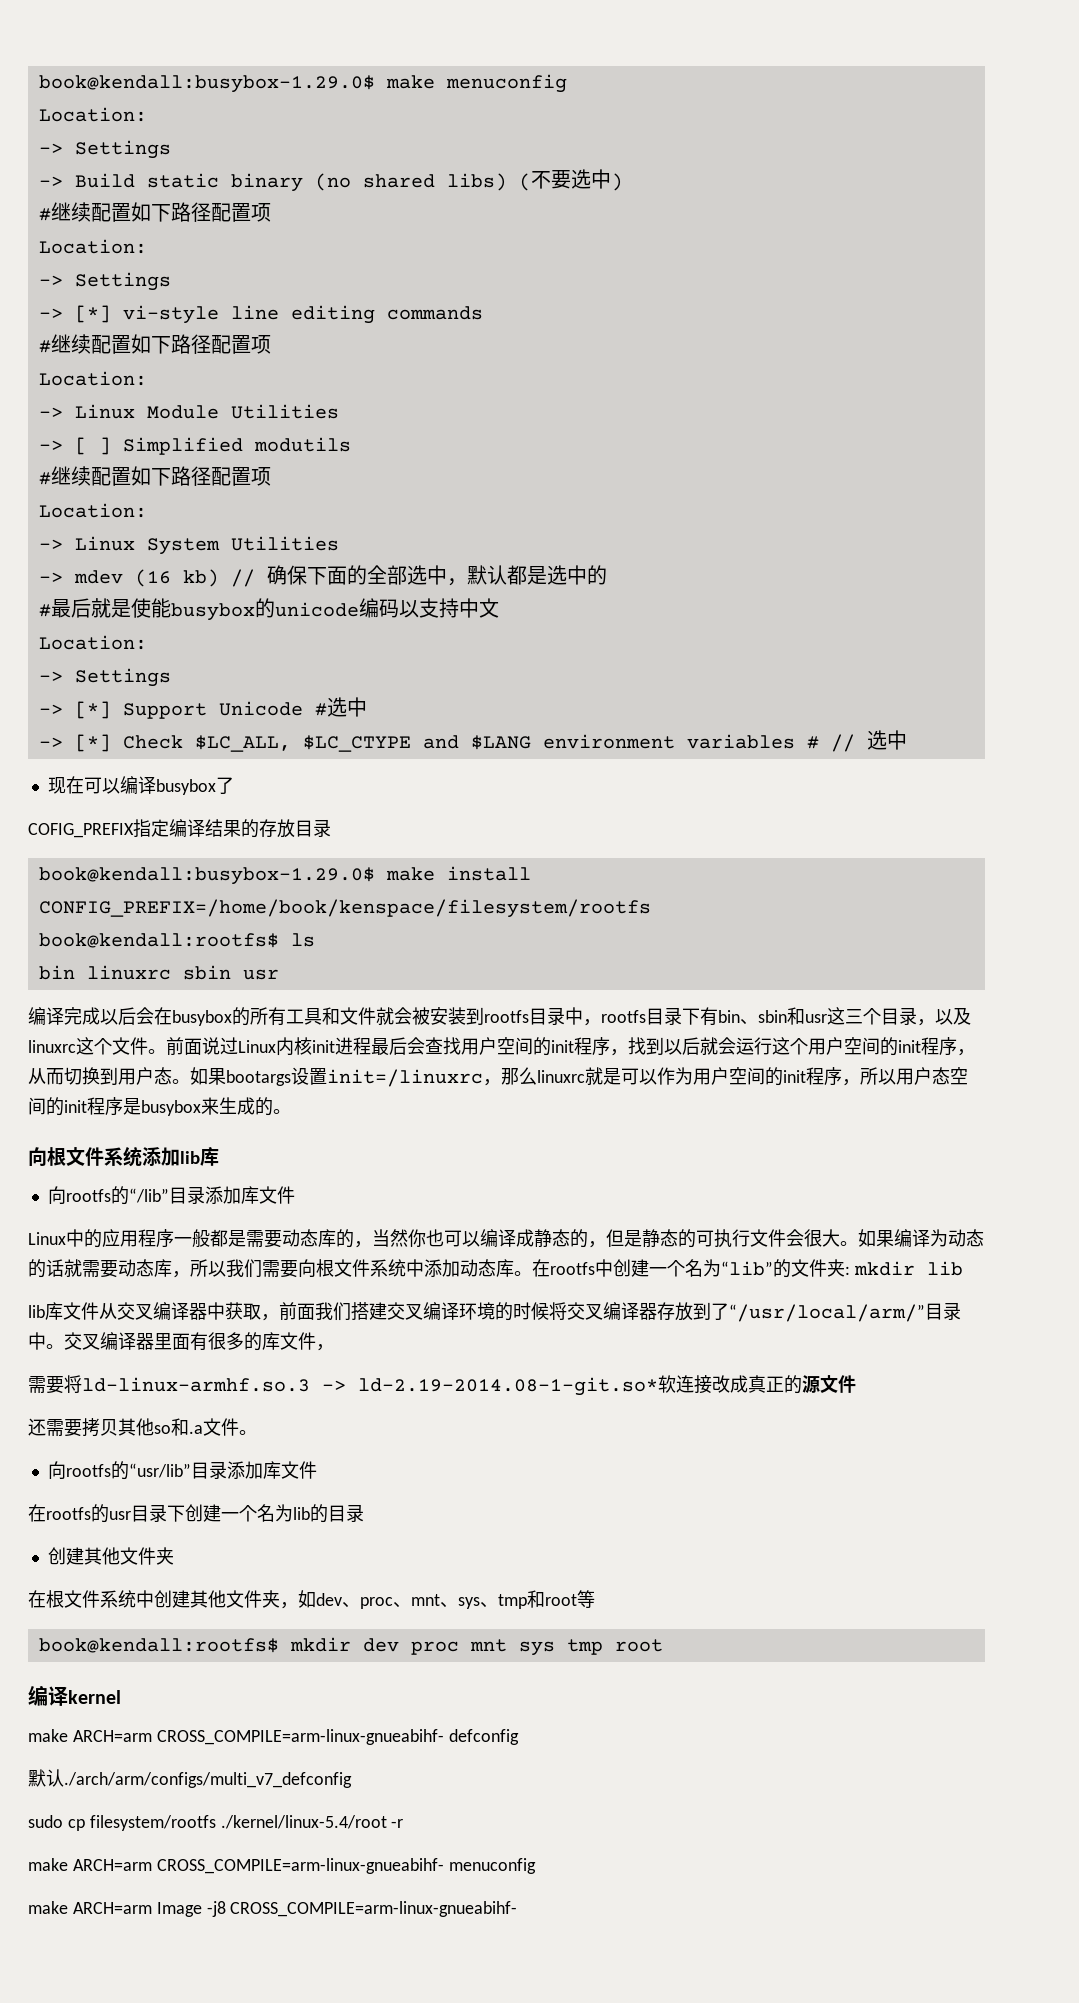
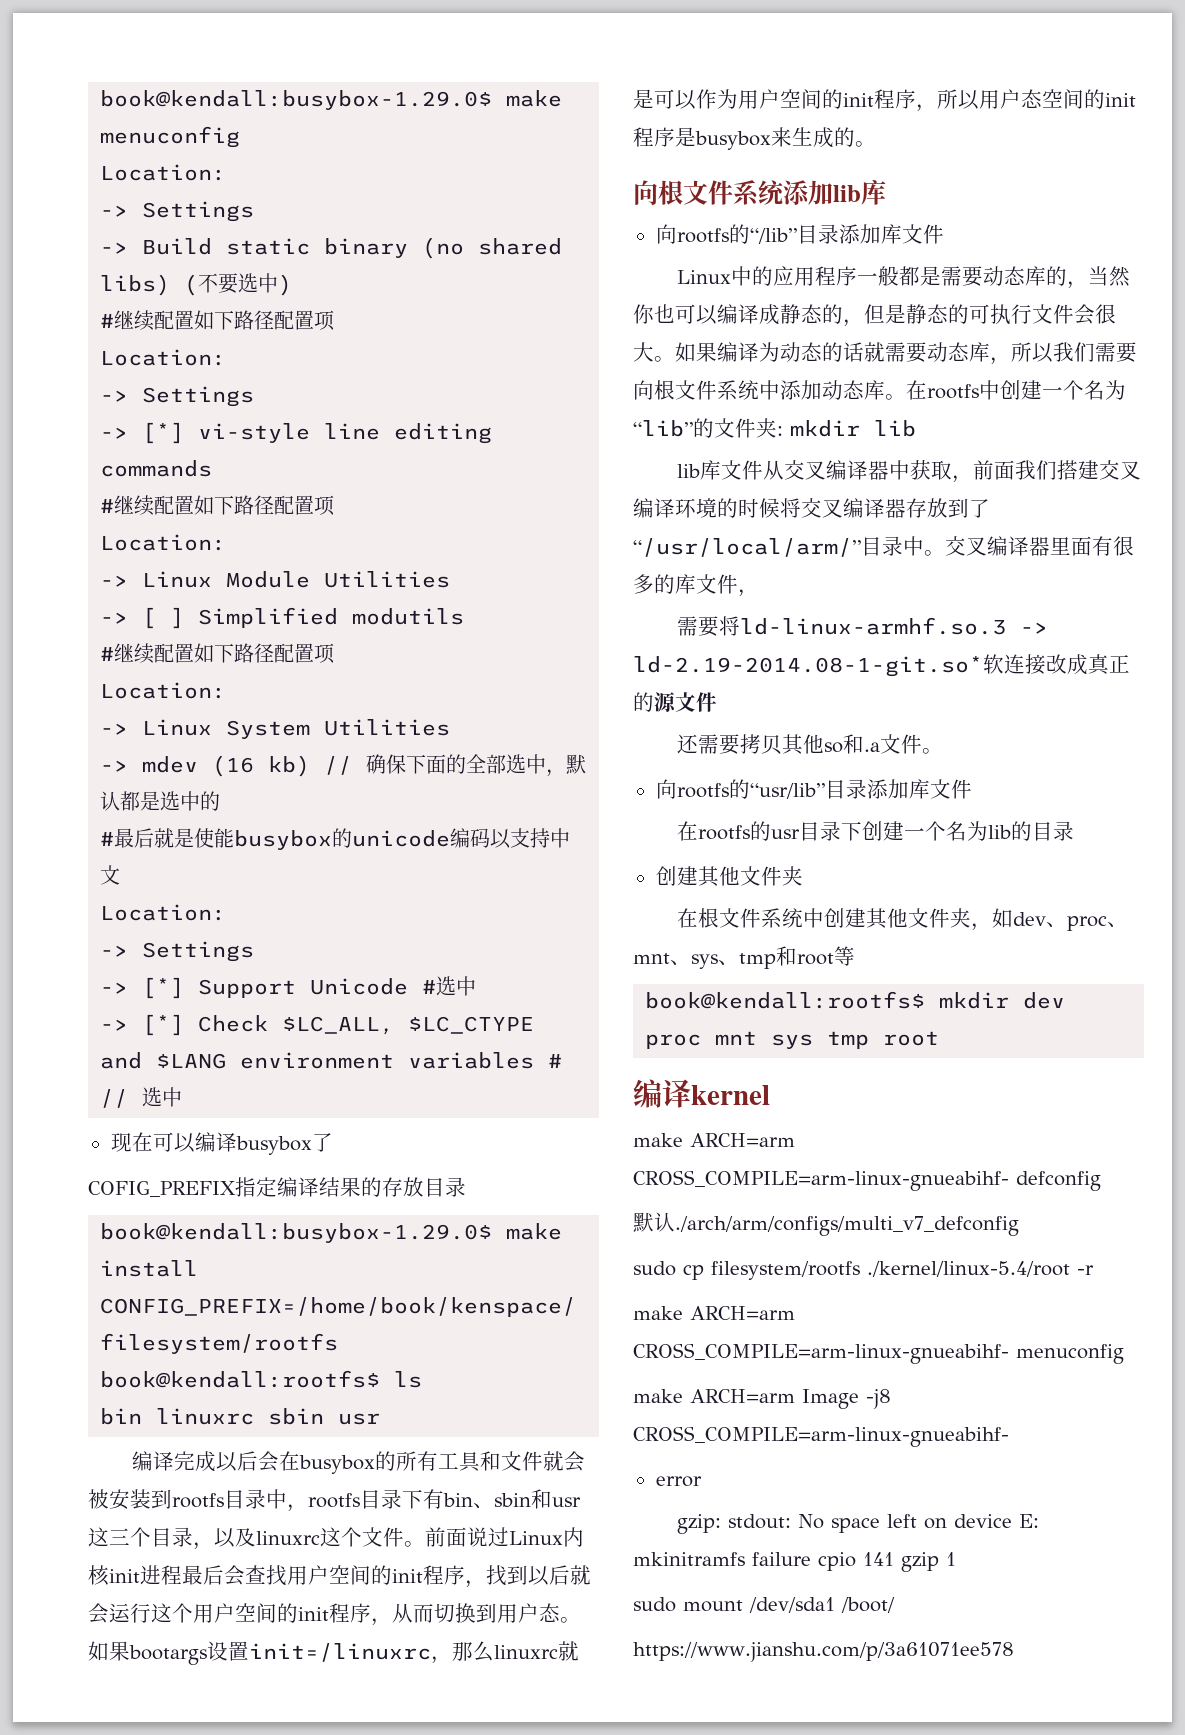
(518, 1909) none -> [655,1476,702,1487] [677,1514,1040,1534] [633,1552,956,1572] [633,1597,895,1613] [633,1642,1014,1662] // error // gzip: stdout: No space left on device E: mkinitramfs failure cpio 141 gzip 1 // sudo mount /dev/sda1 /boot/ // https://www.jianshu.com/p/3a61071ee578

